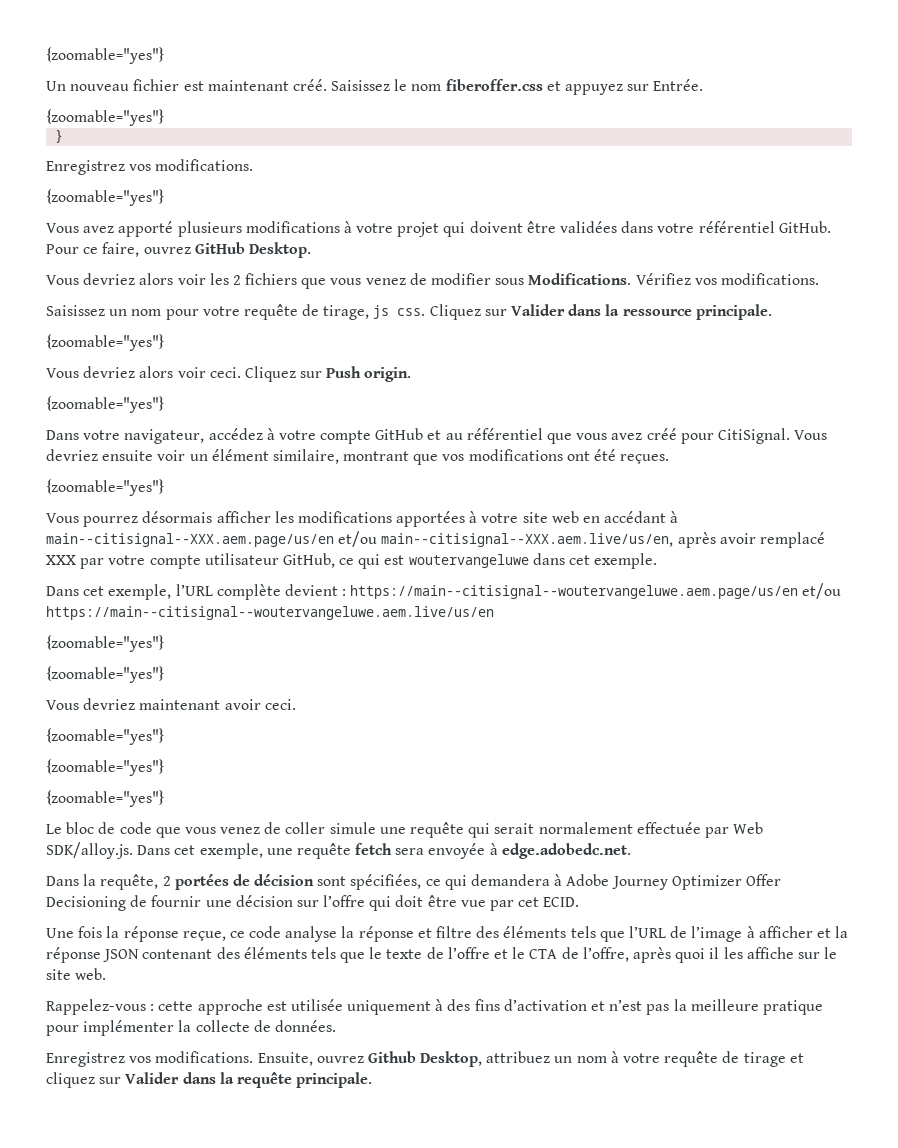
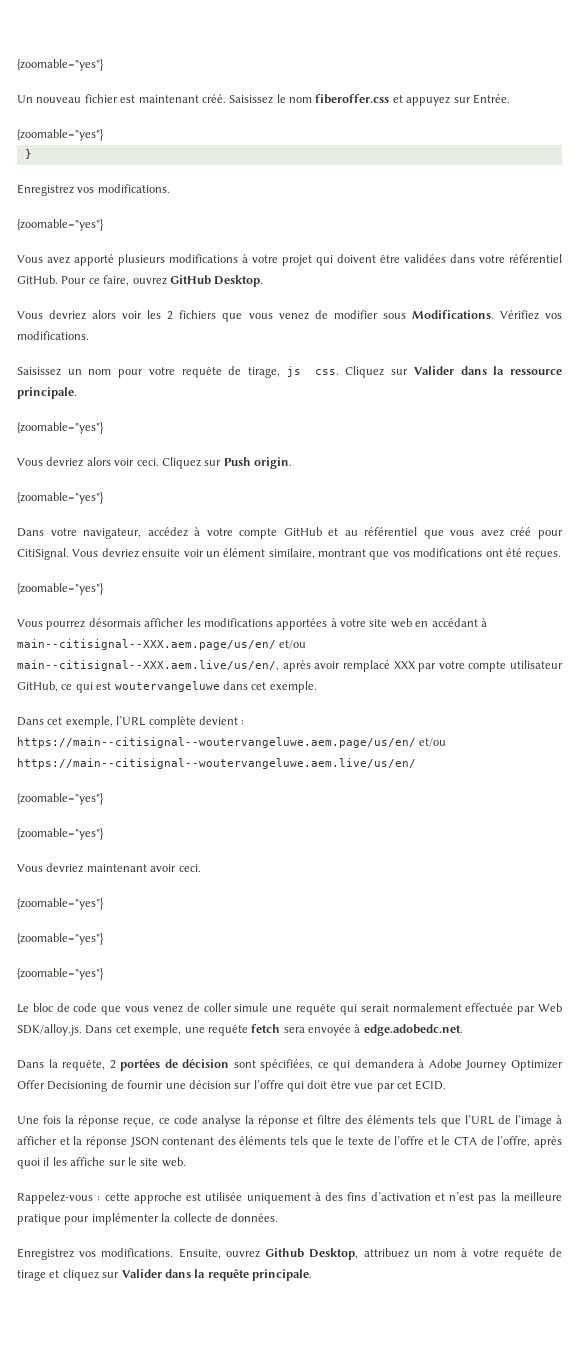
[46,531,674,547] main--citisignal--XXX.aem.page/us/en et/ou main--citisignal--XXX.aem.live/us/en, -> [17,639,307,650] [17,660,279,671] main--citisignal--XXX.aem.page/us/en/ et/ou main--citisignal--XXX.aem.live/us/en/,
[350,583,842,599] [46,606,494,620] https://main--citisignal--woutervangeluwe.aem.page/us/en et/ou https://main--citisignal--woutervangeluwe.aem.live/us/en -> [17,737,447,748] [17,758,416,769] https://main--citisignal--woutervangeluwe.aem.page/us/en/ et/ou https://main--citisignal--woutervangeluwe.aem.live/us/en/

